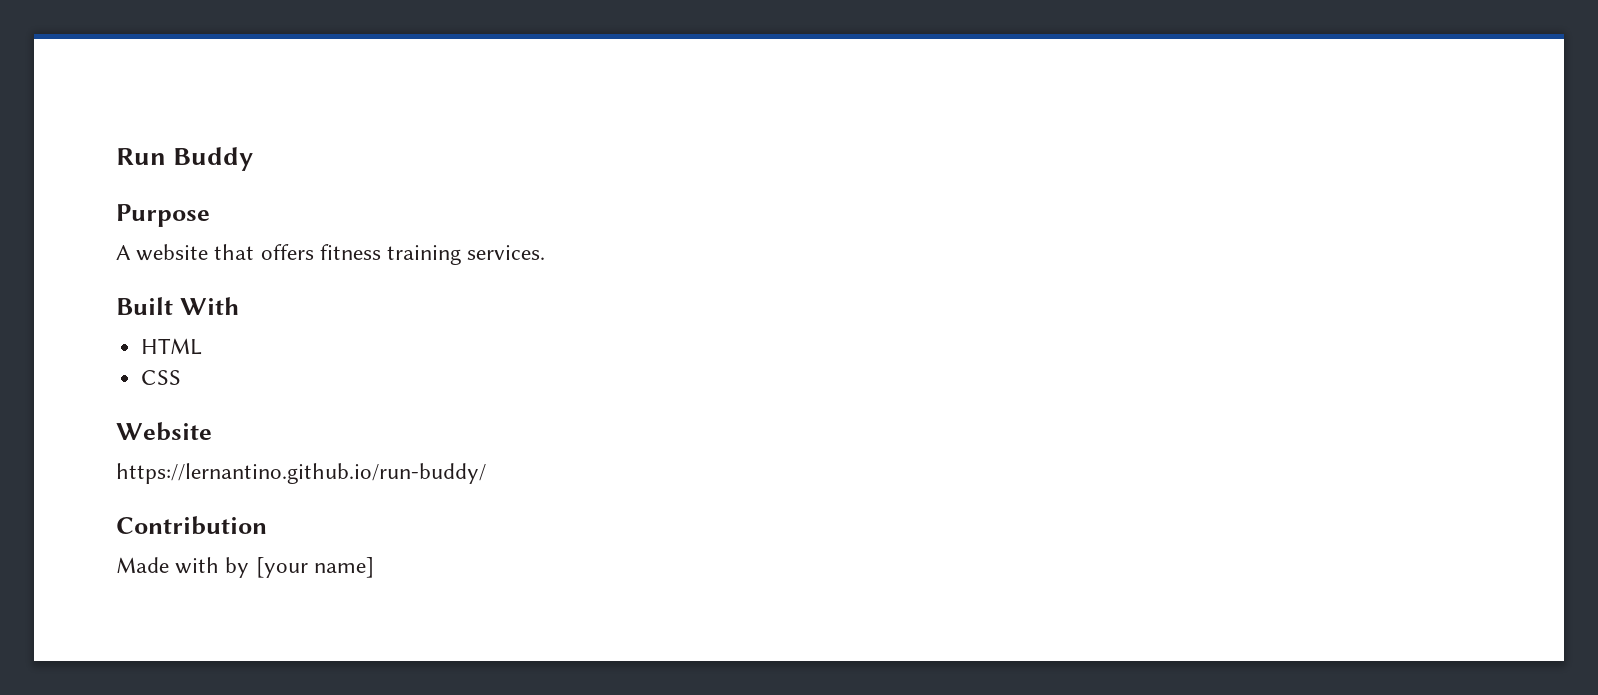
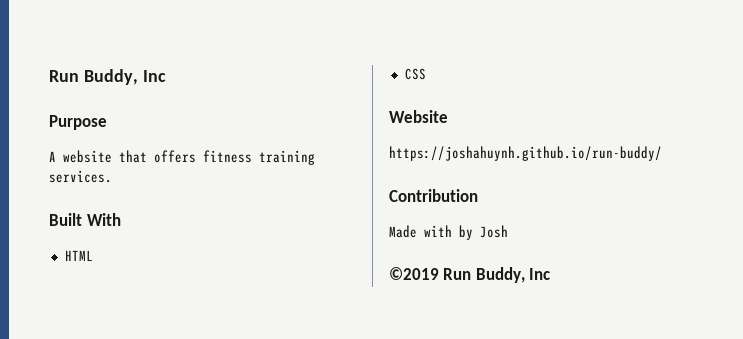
[116,147,254,171] Run Buddy -> [49,69,166,85] Run Buddy, Inc
[116,463,486,484] https://lernantino.github.io/run-buddy/ -> [389,146,662,161] https://joshahuynh.github.io/run-buddy/
[255,557,374,578] [your name] -> [480,225,508,238] [389,267,551,283] Josh // ©2019 Run Buddy, Inc

